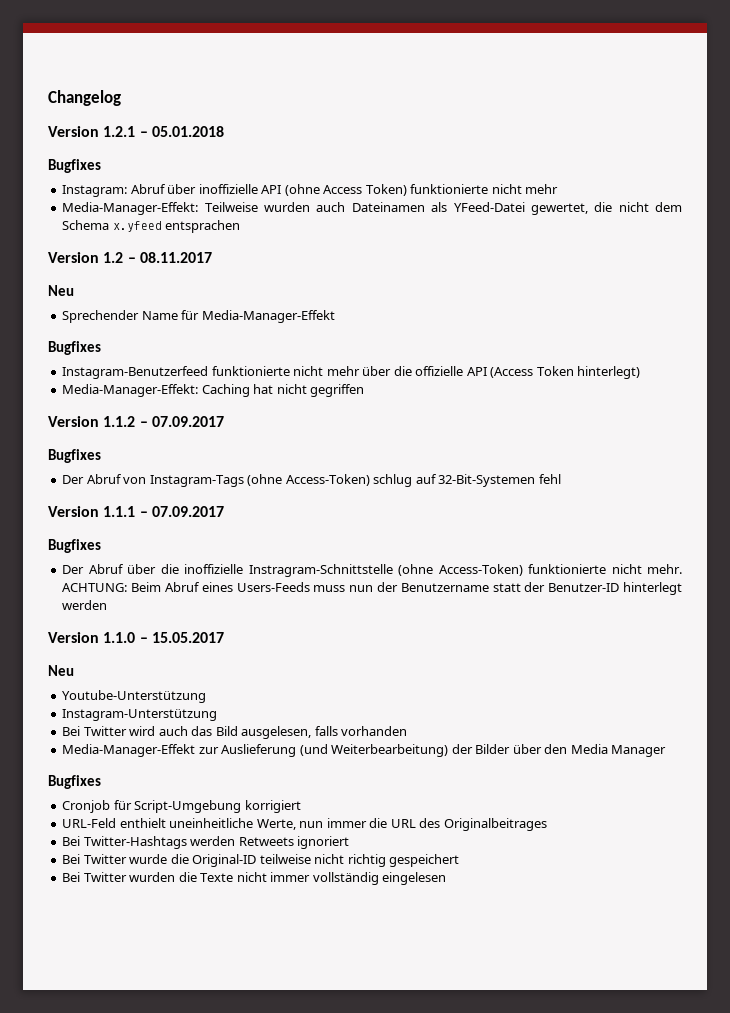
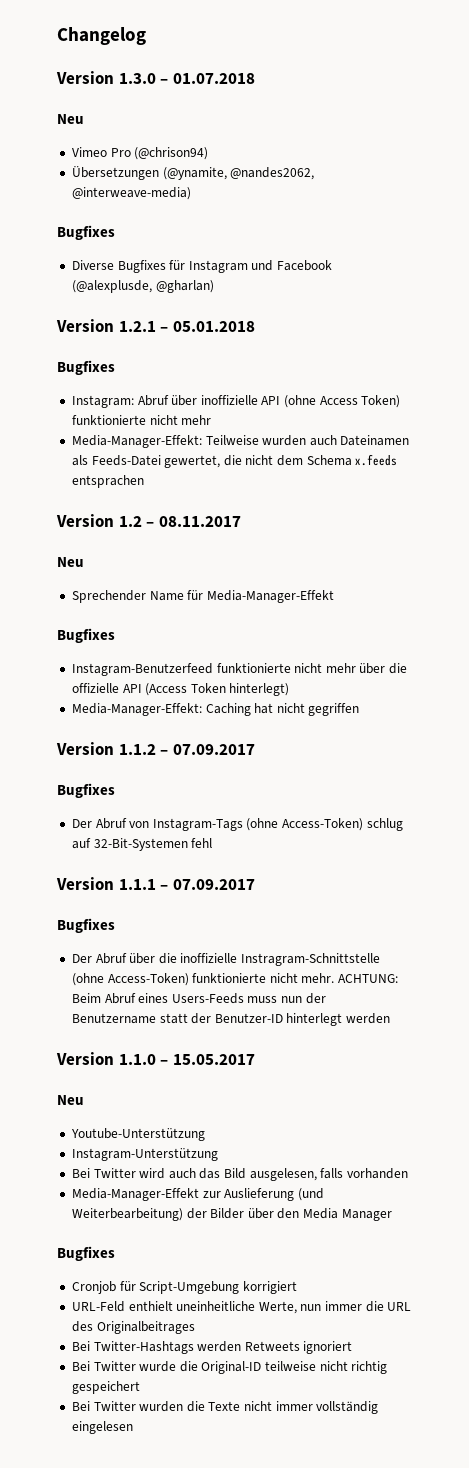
(121, 98) none -> [56,71,255,84] [57,114,84,124] [71,147,209,160] [71,166,315,180] [71,187,191,200] [57,225,115,240] [71,260,333,273] [71,280,214,293] // Version 1.3.0 – 01.07.2018 // Neu // Vimeo Pro (@chrison94) // Übersetzungen (@ynamite, @nandes2062, @interweave-media) // Bugfixes // Diverse Bugfixes für Instagram und Facebook (@alexplusde, @gharlan)
[453,202,525,212] YFeed-Datei -> [91,455,161,466] Feeds-Datei
[112,221,162,232] x.yfeed -> [355,454,398,466] x.feeds

